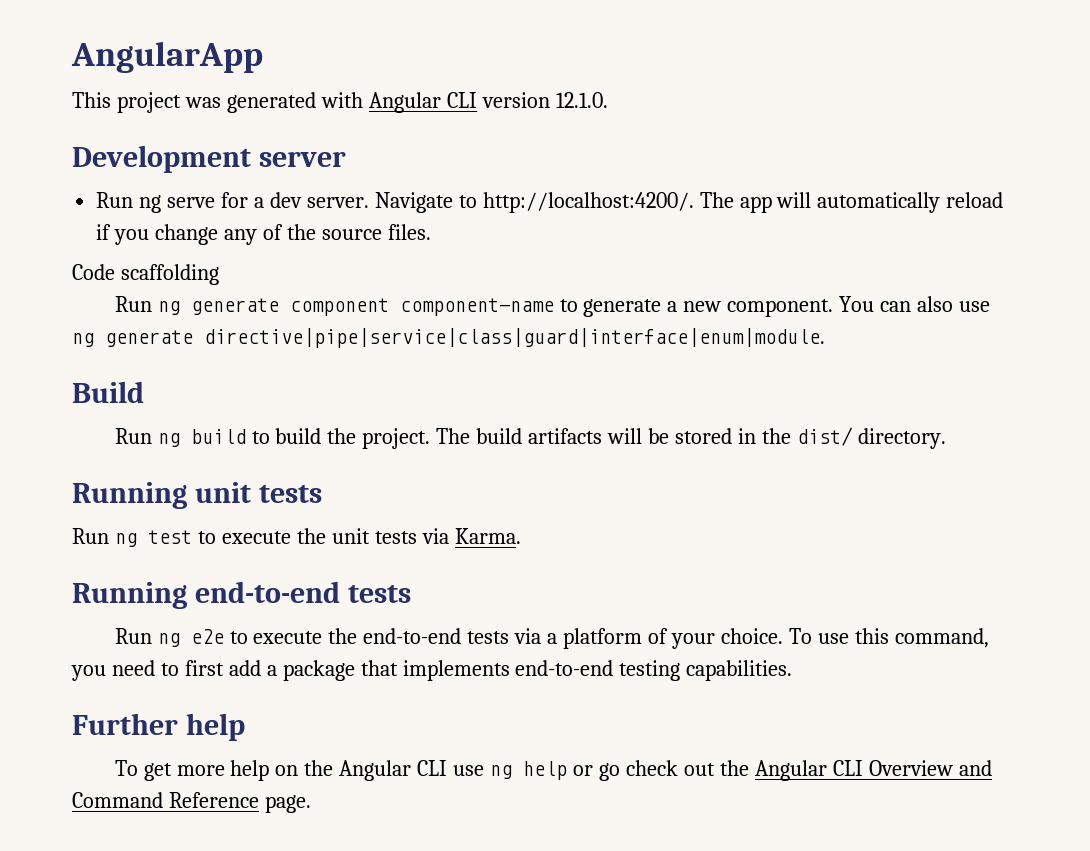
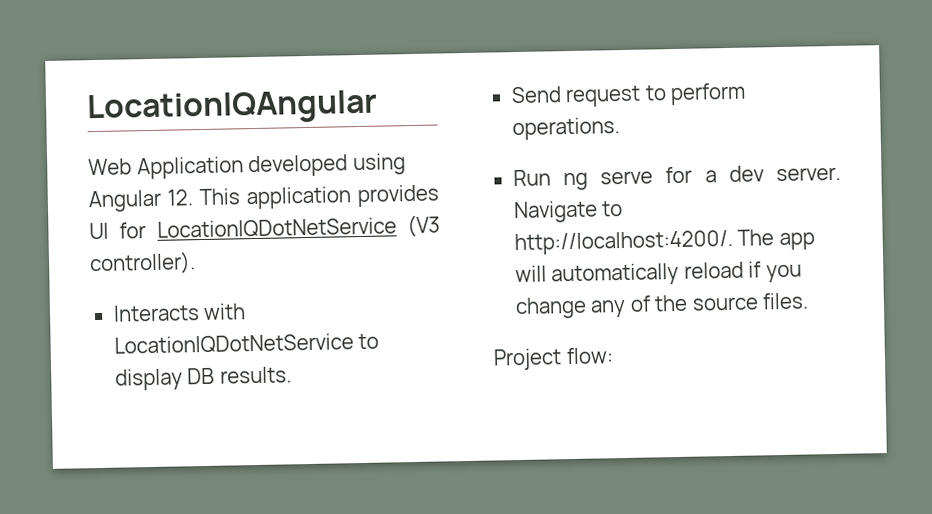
[71,41,263,73] [72,92,608,113] [72,145,346,173] AngularApp // This project was generated with Angular CLI version 12.1.0. // Development server -> [86,89,378,127] [88,153,406,180] [88,184,440,213] [89,214,440,240] [89,251,196,276] [112,303,247,322] [113,333,380,354] [114,366,292,391] [510,82,747,108] [511,117,620,141] LocationIQAngular // Web Application developed using Angular 12. This application provides UI for LocationIQDotNetService (V3 controller). // Interacts with LocationIQDotNetService to display DB results. // Send request to perform operations.
[72,264,219,285] [114,296,991,317] [72,328,825,348] [72,381,144,403] [114,427,946,449] [72,482,322,509] [72,528,521,547] [72,581,411,609] [114,628,989,649] [71,660,793,681] [72,713,245,741] [114,760,992,781] [72,792,311,813] Code scaffolding // Run ng generate component component-name to generate a new component. You can also use ng generate directive|pipe|service|class|guard|interface|enum|module. // Build // Run ng build to build the project. The build artifacts will be stored in the dist/ directory. // Running unit tests // Run ng test to execute the unit tests via Karma. // Running end-to-end tests // Run ng e2e to execute the end-to-end tests via a platform of your choice. To use this command, you need to first add a package that implements end-to-end testing capabilities. // Further help // To get more help on the Angular CLI use ng help or go check out the Angular CLI Overview and Command Reference page. -> [493,347,614,371] Project flow:

